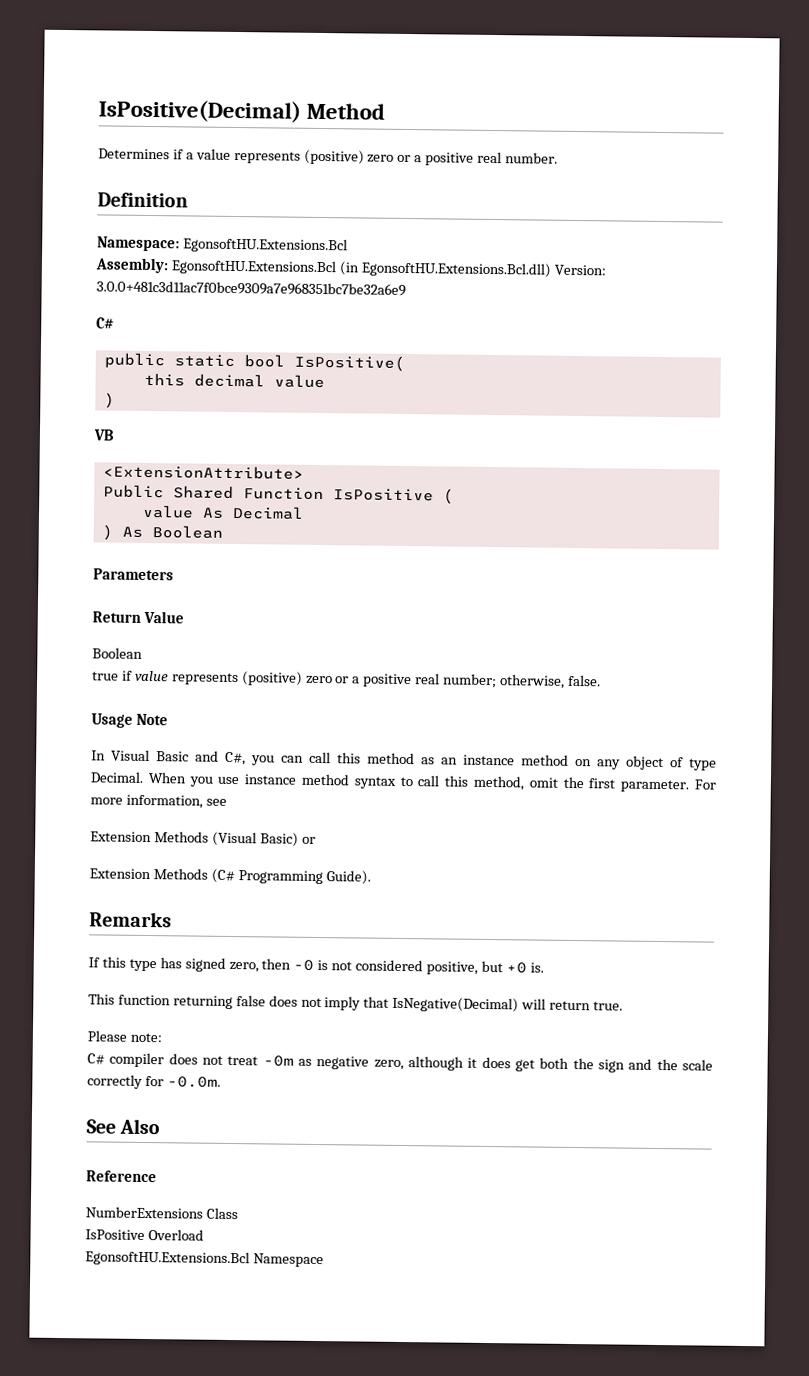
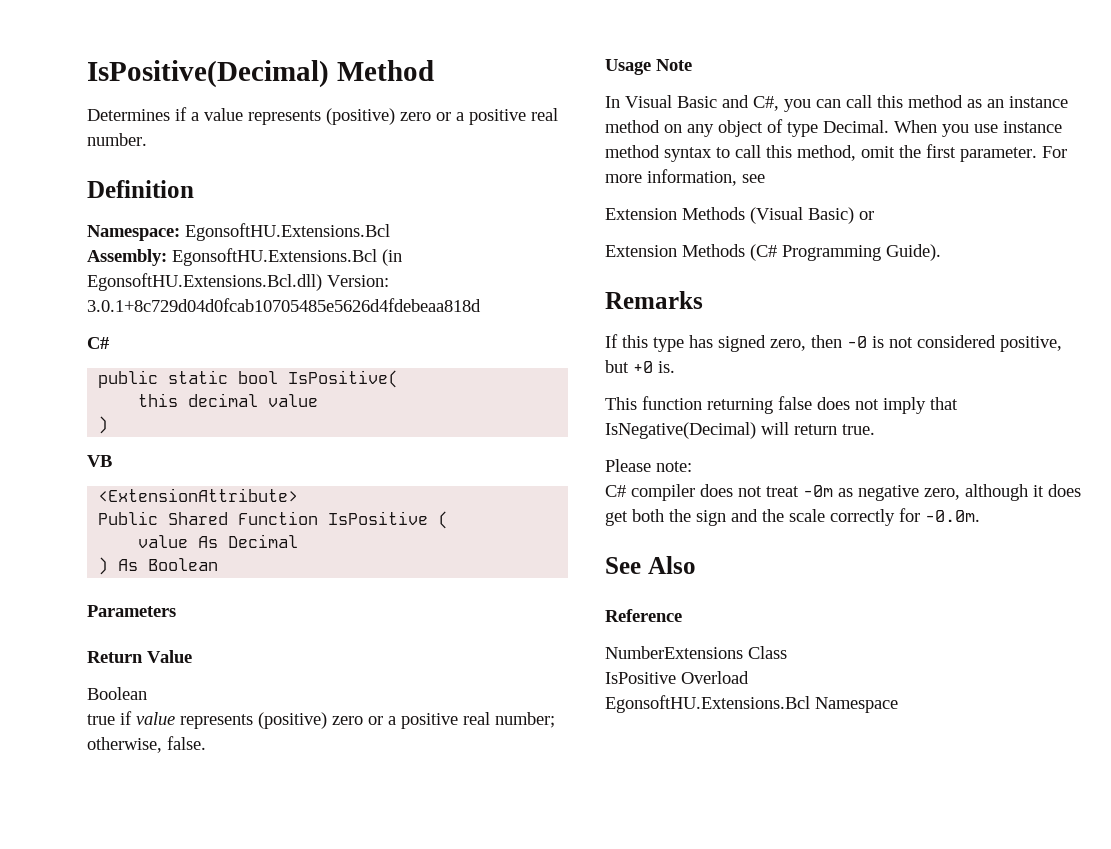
[96,280,406,296] 3.0.0+481c3d11ac7f0bce9309a7e968351bc7be32a6e9 -> [87,298,481,312] 3.0.1+8c729d04d0fcab10705485e5626d4fdebeaa818d

